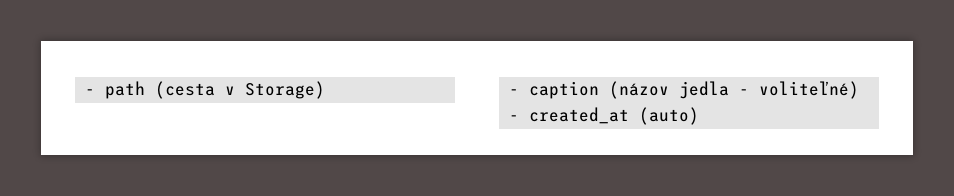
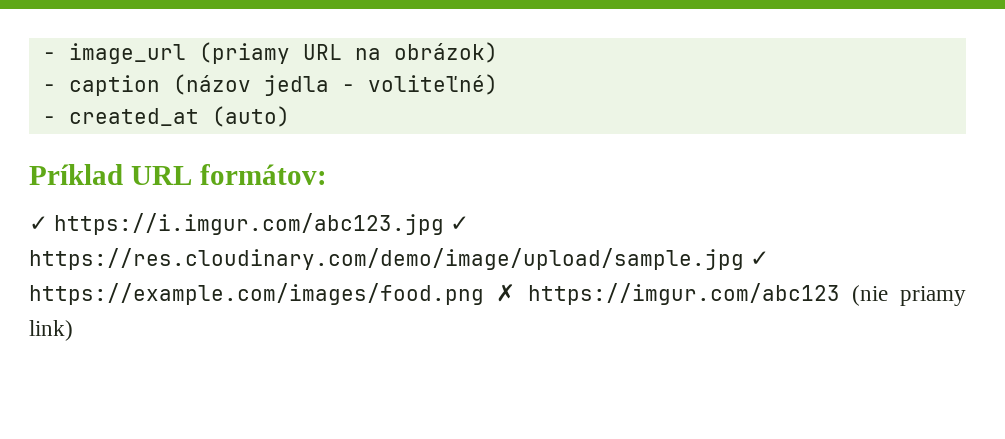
[84,81,325,99] - path (cesta v Storage) -> [42,42,498,64] - image_url (priamy URL na obrázok)
(699, 116) none -> [29,164,327,185] [29,213,470,235] [29,248,770,270] [29,283,966,306] [29,320,73,341] // Príklad URL formátov: // ✓ https://i.imgur.com/abc123.jpg ✓ https://res.cloudinary.com/demo/image/upload/sample.jpg ✓ https://example.com/images/food.png ✗ https://imgur.com/abc123 (nie priamy link)

